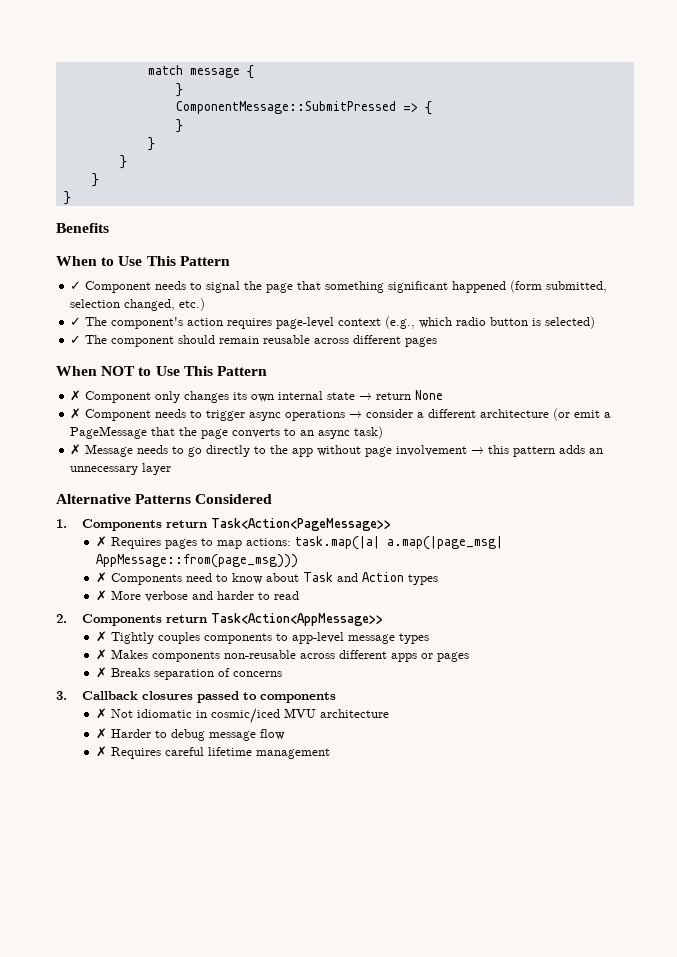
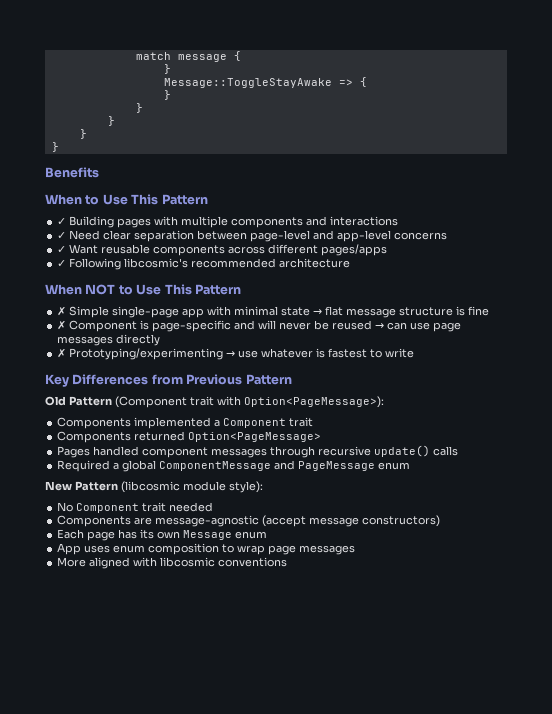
[175,101,396,114] ComponentMessage::SubmitPressed -> [163,78,332,88] Message::ToggleStayAwake
[85,280,608,293] [70,298,206,311] [70,316,596,329] [70,335,438,347] Component needs to signal the page that something significant happened (form submitted, selection changed, etc.) // ✓ The component's action requires page-level context (e.g., which radio button is selected) // ✓ The component should remain reusable across different pages -> [69,216,399,228] [57,230,448,242] [57,244,388,256] [57,258,351,270] Building pages with multiple components and interactions // ✓ Need clear separation between page-level and app-level concerns // ✓ Want reusable components across different pages/apps // ✓ Following libcosmic's recommended architecture
[85,390,444,403] [70,408,612,421] [70,426,384,439] [70,444,604,457] [70,463,172,475] [56,494,273,504] [56,518,391,531] [96,536,504,550] [96,554,299,568] [96,572,439,585] [96,590,300,602] [56,613,383,626] [96,631,430,644] [96,649,470,662] [96,667,283,680] [56,691,336,703] [96,708,390,724] [96,728,286,741] [96,746,331,759] Component only changes its own internal state → return None // ✗ Component needs to trigger async operations → consider a different architecture (or emit a PageMessage that the page converts to an async task) // ✗ Message needs to go directly to the app without page involvement → this pattern adds an unnecessary layer // Alternative Patterns Considered // 1. Components return Task<Action<PageMessage>> // ✗ Requires pages to map actions: task.map(|a| a.map(|page_msg| AppMessage::from(page_msg))) // ✗ Components need to know about Task and Action types // ✗ More verbose and harder to read // 2. Components return Task<Action<AppMessage>> // ✗ Tightly couples components to app-level message types // ✗ Makes components non-reusable across different apps or pages // ✗ Breaks separation of concerns // 3. Callback closures passed to components // ✗ Not idiomatic in cosmic/iced MVU architecture // ✗ Harder to debug message flow // ✗ Requires careful lifetime management -> [69,306,490,318] [57,320,462,332] [57,334,161,346] [57,348,415,360] [45,374,292,387] [45,396,384,408] [57,417,314,429] [57,431,322,443] [57,445,459,458] [57,460,411,472] [45,481,263,493] [57,502,214,513] [57,515,441,527] [57,529,268,541] [57,543,356,555] [57,557,288,569] Simple single-page app with minimal state → flat message structure is fine // ✗ Component is page-specific and will never be reused → can use page messages directly // ✗ Prototyping/experimenting → use whatever is fastest to write // Key Differences from Previous Pattern // Old Pattern (Component trait with Option<PageMessage>): // Components implemented a Component trait // Components returned Option<PageMessage> // Pages handled component messages through recursive update() calls // Required a global ComponentMessage and PageMessage enum // New Pattern (libcosmic module style): // No Component trait needed // Components are message-agnostic (accept message constructors) // Each page has its own Message enum // App uses enum composition to wrap page messages // More aligned with libcosmic conventions

